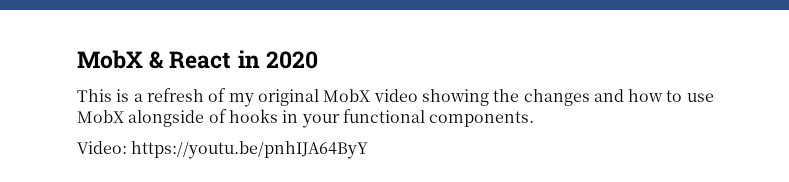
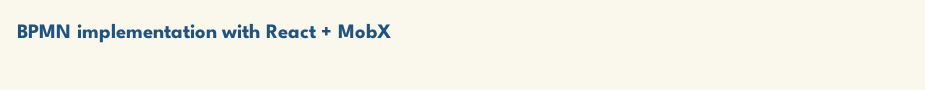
[77,50,318,69] [77,88,714,107] [77,109,535,128] [77,141,369,159] MobX & React in 2020 // This is a refresh of my original MobX video showing the changes and how to use MobX alongside of hooks in your functional components. // Video: https://youtu.be/pnhIJA64ByY -> [17,23,391,43] BPMN implementation with React + MobX

